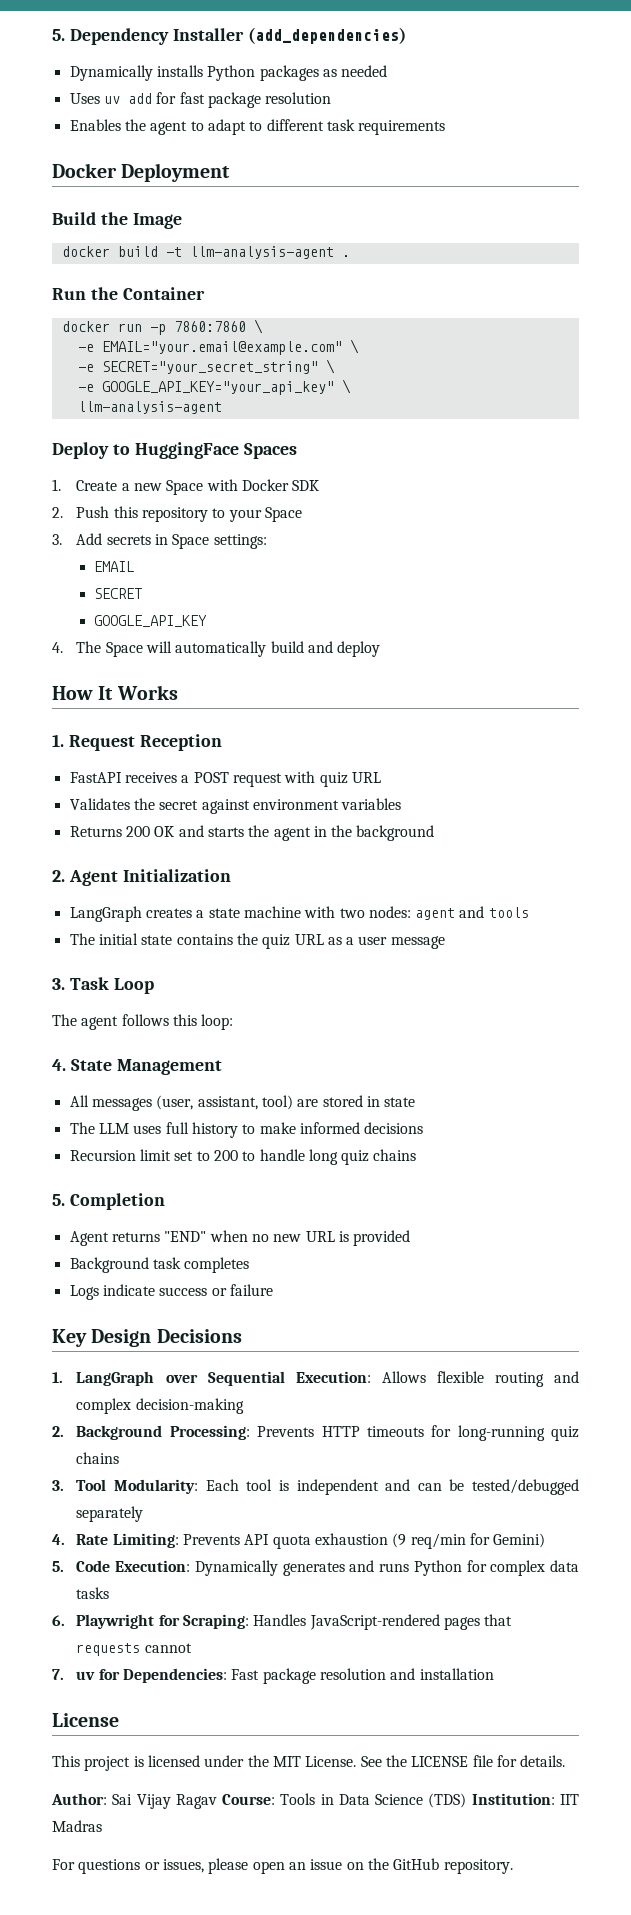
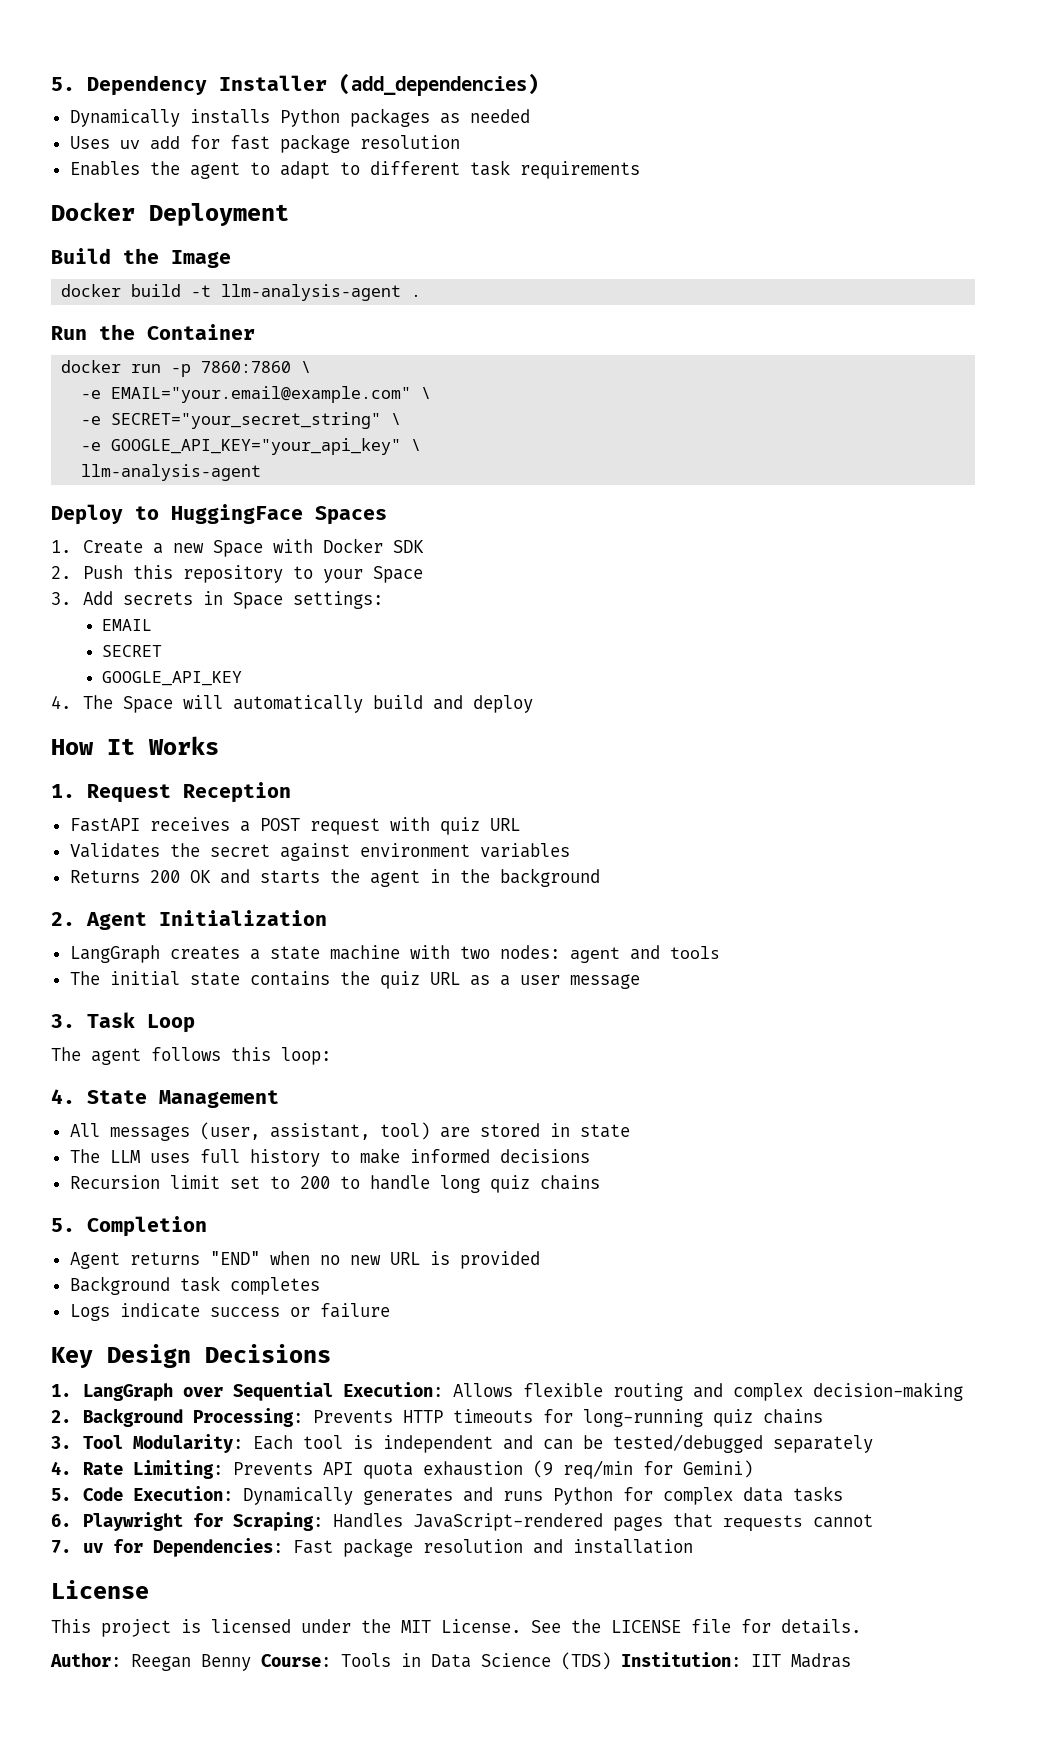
[112,1794,217,1809] Sai Vijay Ragav -> [131,1654,251,1671] Reegan Benny
[52,1858,513,1874] // For questions or issues, please open an issue on the GitHub repository. -> (851, 1660) none

